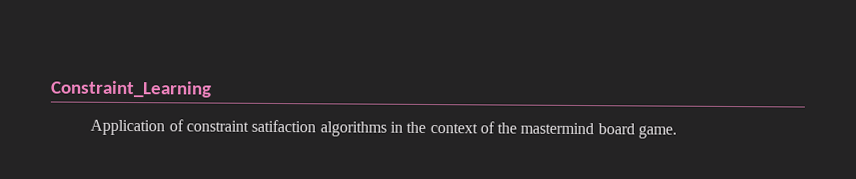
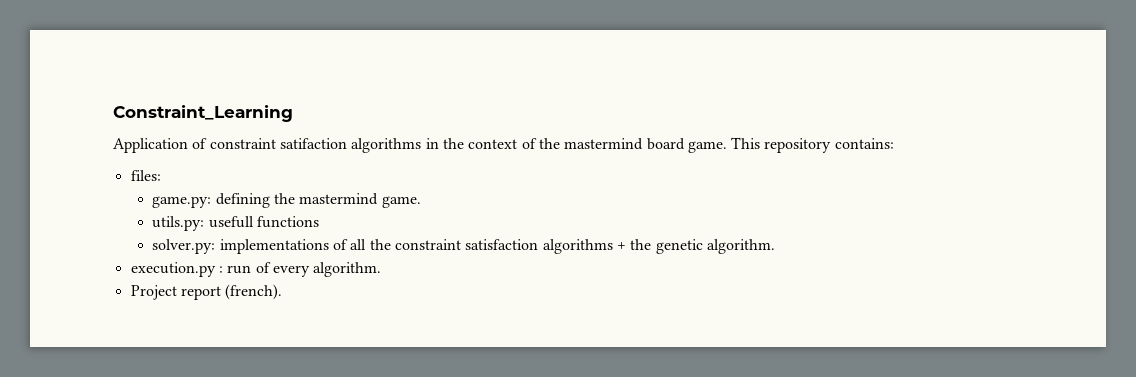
(678, 132) none -> [731,137,894,153] [130,170,161,181] [152,193,421,208] [152,216,319,231] [152,239,775,254] [130,262,382,277] [130,284,283,300] This repository contains: // files: // game.py: defining the mastermind game. // utils.py: usefull functions // solver.py: implementations of all the constraint satisfaction algorithms + the genetic algorithm. // execution.py : run of every algorithm. // Project report (french).

